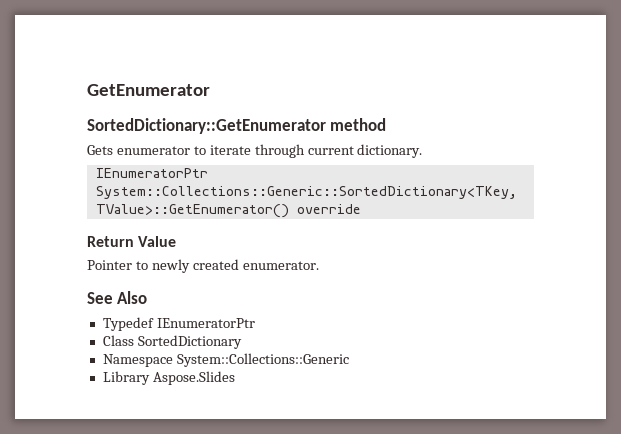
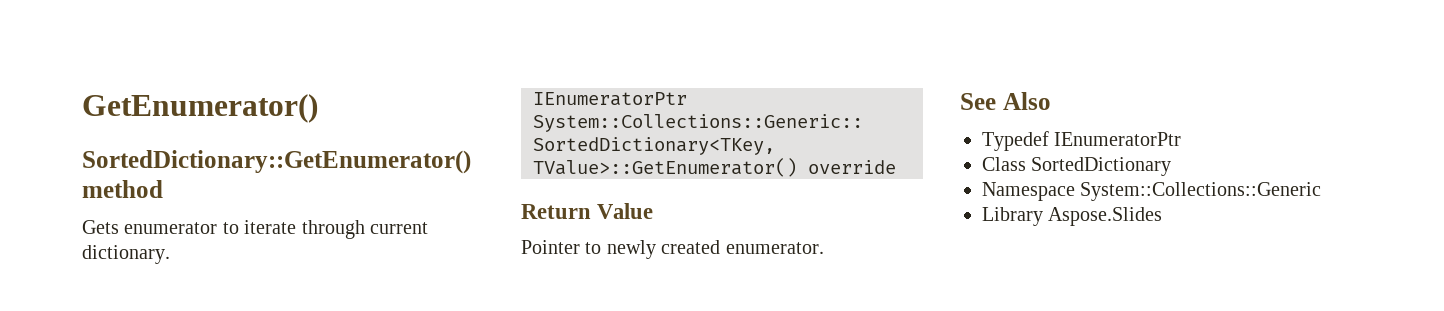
[87,84,210,96] [87,118,326,134] GetEnumerator // SortedDictionary::GetEnumerator -> [82,94,318,123] [82,150,471,174] GetEnumerator() // SortedDictionary::GetEnumerator()

